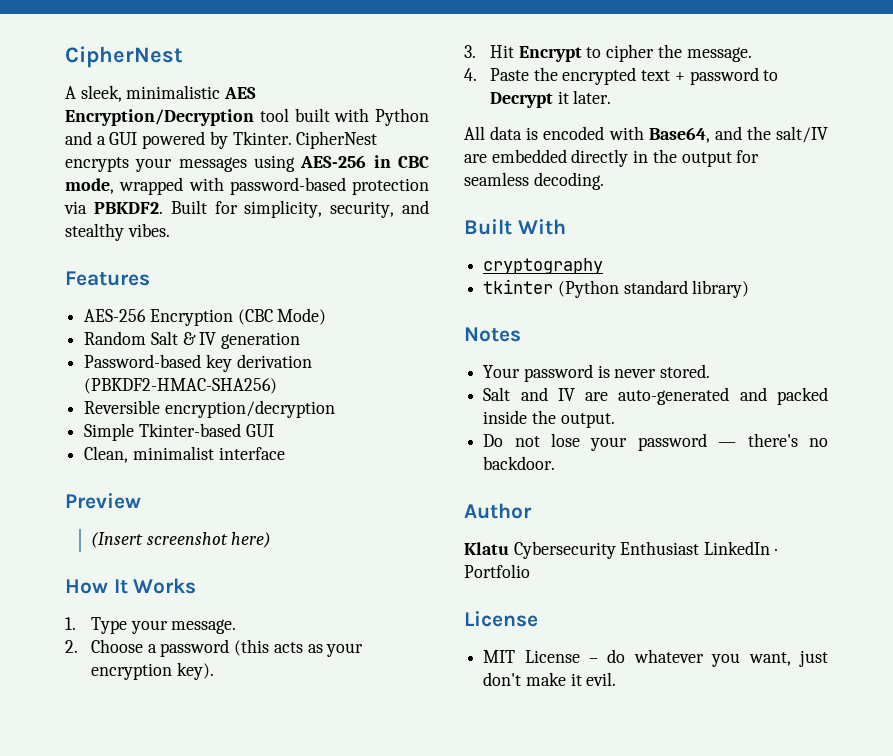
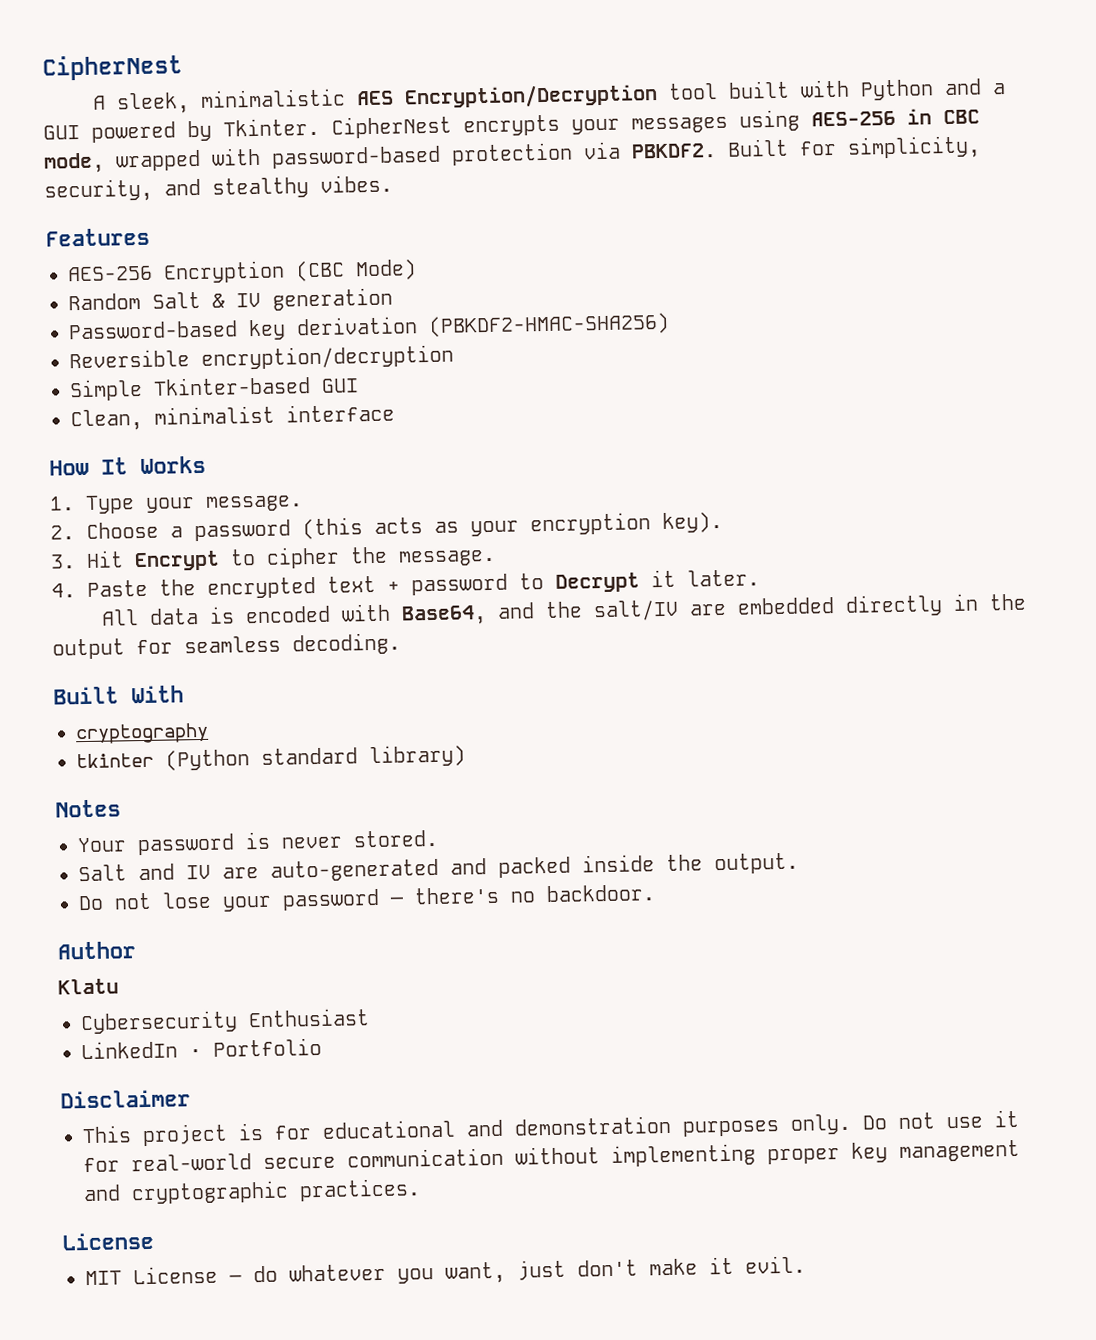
[65,493,141,509] [90,532,272,548] // Preview // (Insert screenshot here) -> (395, 413) none
(509, 548) none -> (119, 986) //
(700, 548) none -> (370, 1018) //
(530, 571) none -> [60,1089,191,1109] [82,1109,1019,1147] [83,1139,1020,1173] [83,1178,421,1205] // Disclaimer // This project is for educational and demonstration purposes only. Do not use it for real-world secure communication without implementing proper key management and cryptographic practices.

